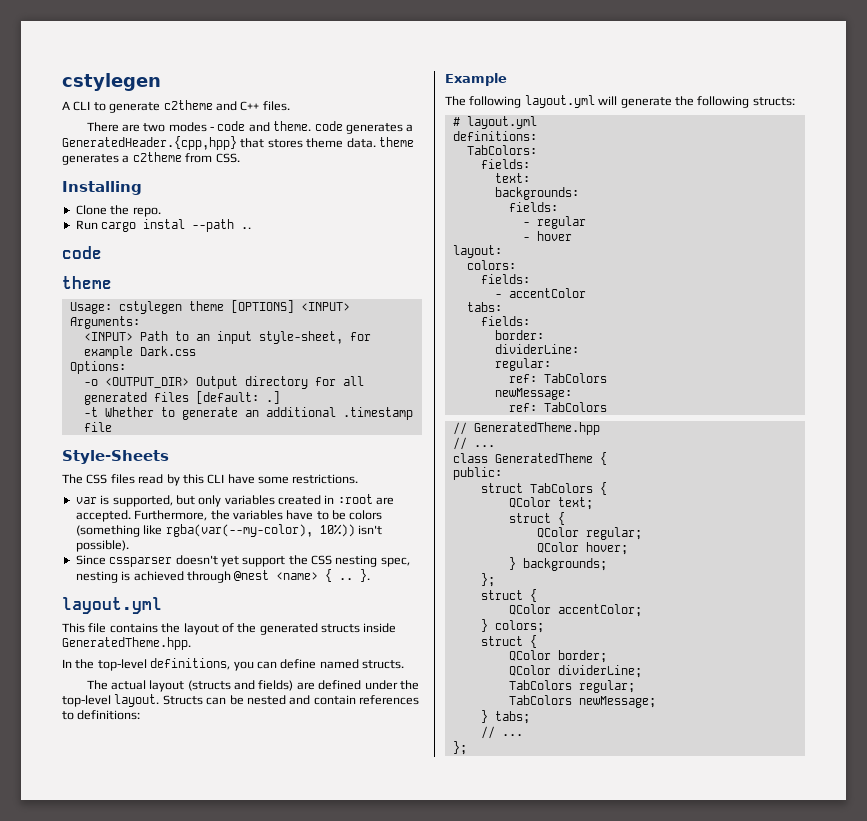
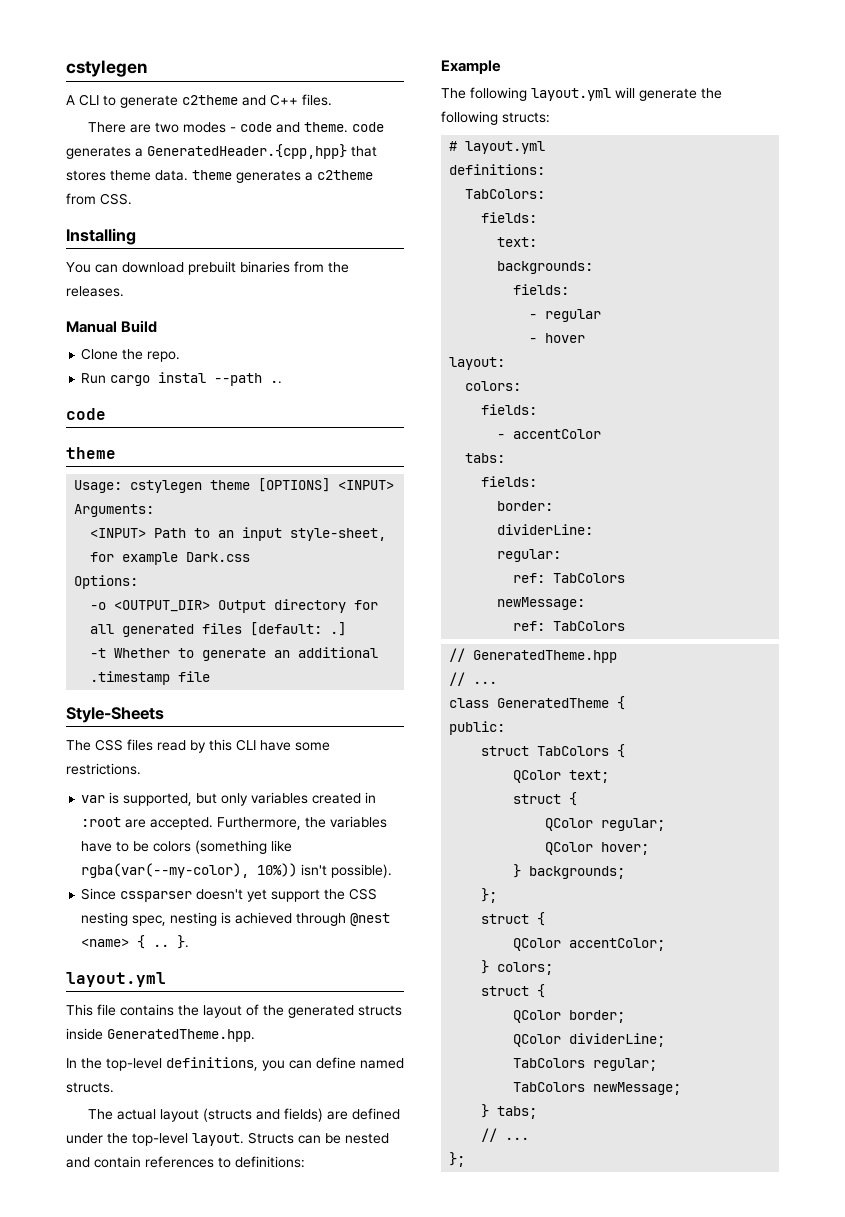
(142, 188) none -> [66,261,349,275] [66,286,124,297] [66,320,158,333] // You can download prebuilt binaries from the releases. // Manual Build

